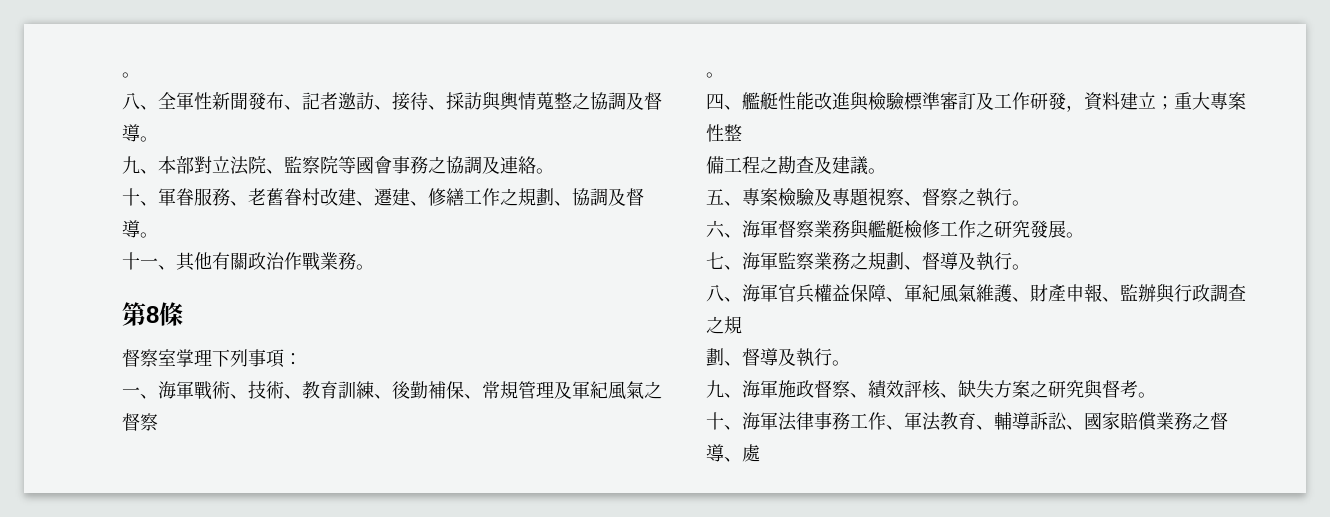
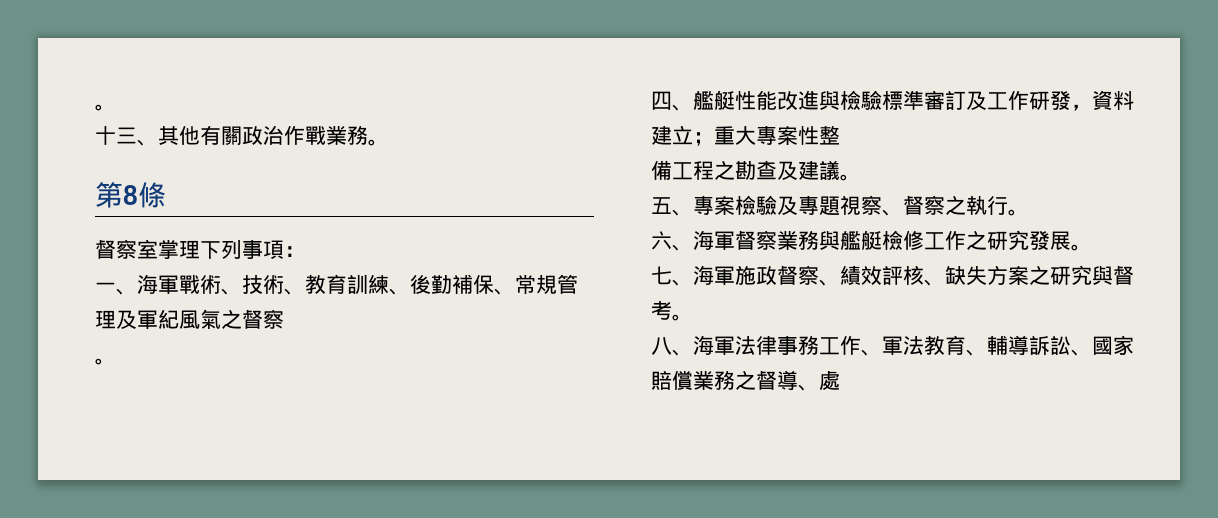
[122,72,140,78] [122,91,662,111] [122,124,158,142] [122,156,554,175] [122,188,644,206] [122,220,158,238] [122,252,158,270] 。 // 八、全軍性新聞發布、記者邀訪、接待、採訪與輿情蒐整之協調及督導。 // 九、本部對立法院、監察院等國會事務之協調及連絡。 // 十、軍眷服務、老舊眷村改建、遷建、修繕工作之規劃、協調及督導。 // 十一 -> [95,104,116,111] [95,126,137,145] 。 // 十三
[778,252,1030,270] [706,283,1246,303] [706,316,742,334] [706,348,850,366] [706,380,778,398] 監察業務之規劃、督導及執行。 // 八、海軍官兵權益保障、軍紀風氣維護、財產申報、監辦與行政調查之規 // 劃、督導及執行。 // 九、海軍 -> (735, 275) none
[706,412,724,430] 十 -> [651,336,672,355] 八

